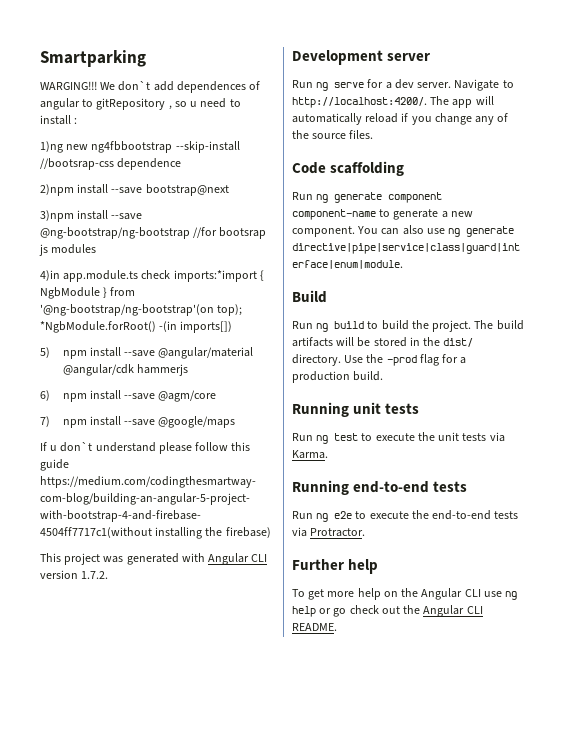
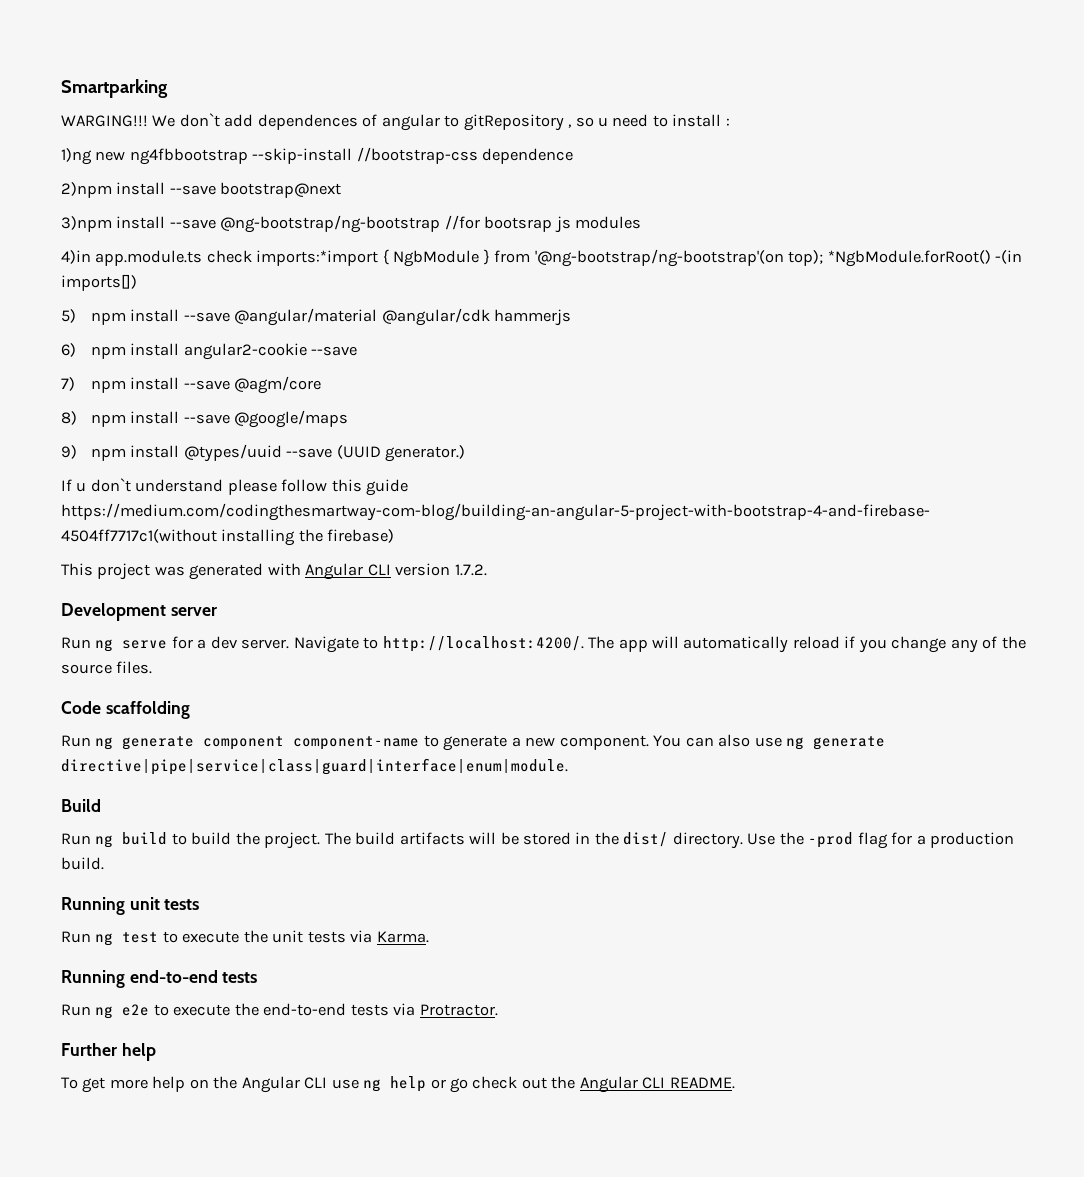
[40,158,114,170] //bootsrap-css -> [356,147,478,164] //bootstrap-css
(121, 395) none -> [183,343,358,360] [61,377,180,393] angular2-cookie --save // 7) npm install
[40,416,50,427] 7) -> [61,411,77,425] 8)
(236, 422) none -> [61,444,466,462] // 9) npm install @types/uuid --save (UUID generator.)

